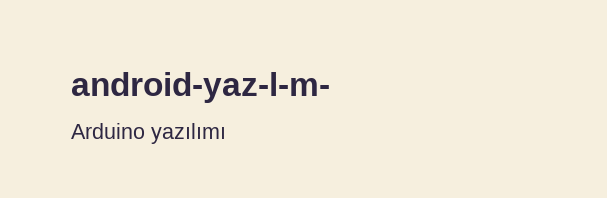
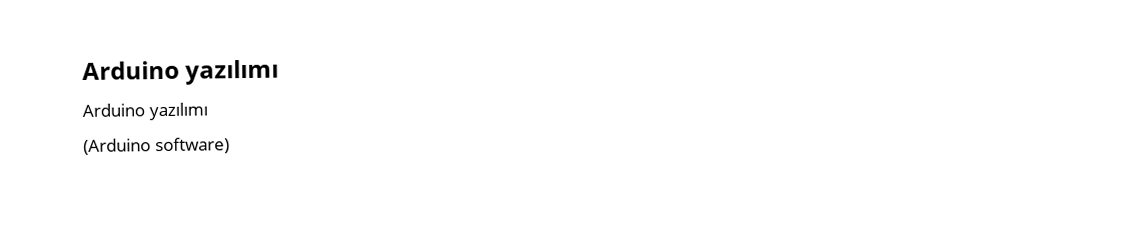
[71,72,330,103] [71,123,226,144] android-yaz-l-m- // Arduino yazılımı -> [82,59,280,85] [82,102,208,121] [83,137,230,155] Arduino yazılımı // Arduino yazılımı // (Arduino software)

